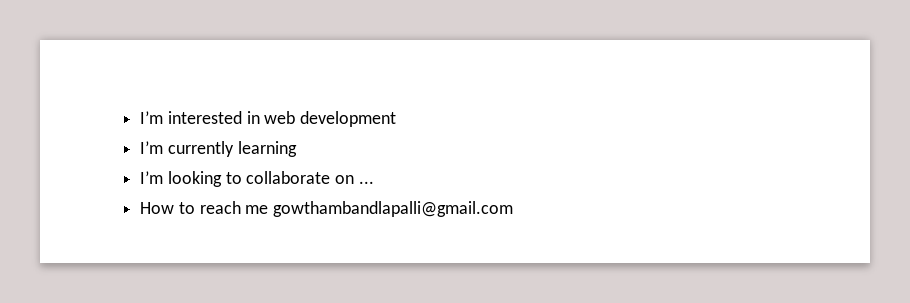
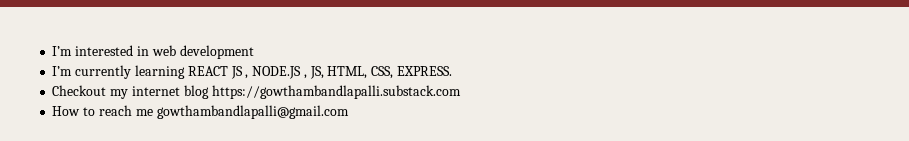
[140,171,374,187] // I’m looking to collaborate on ... -> [187,66,452,79] [52,85,461,99] REACT JS , NODE.JS , JS, HTML, CSS, EXPRESS. // Checkout my internet blog https://gowthambandlapalli.substack.com

